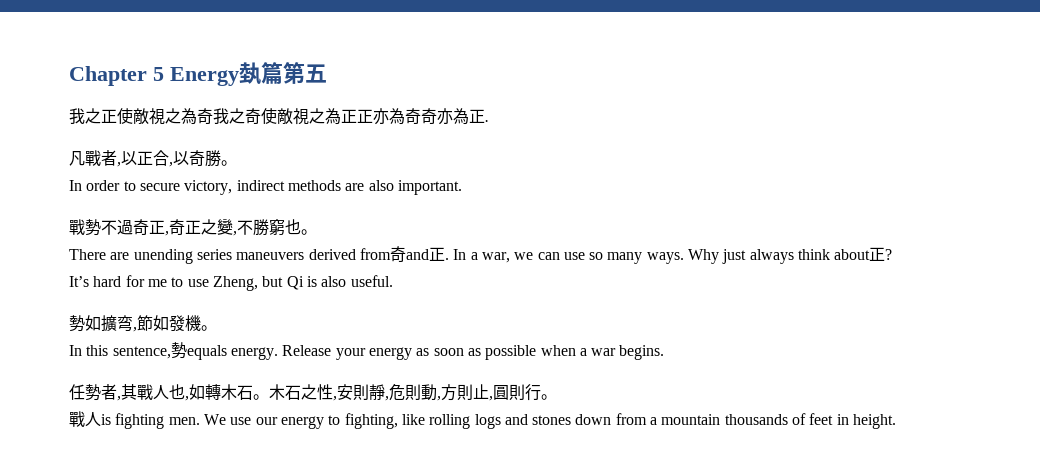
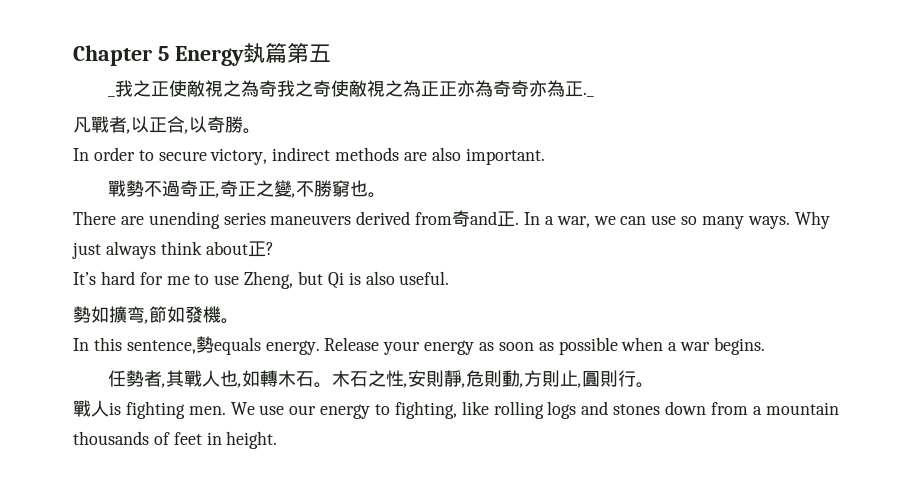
(327, 73) none -> [108,95,116,97] _
[485,120,489,122] . -> [583,92,595,97] ._

